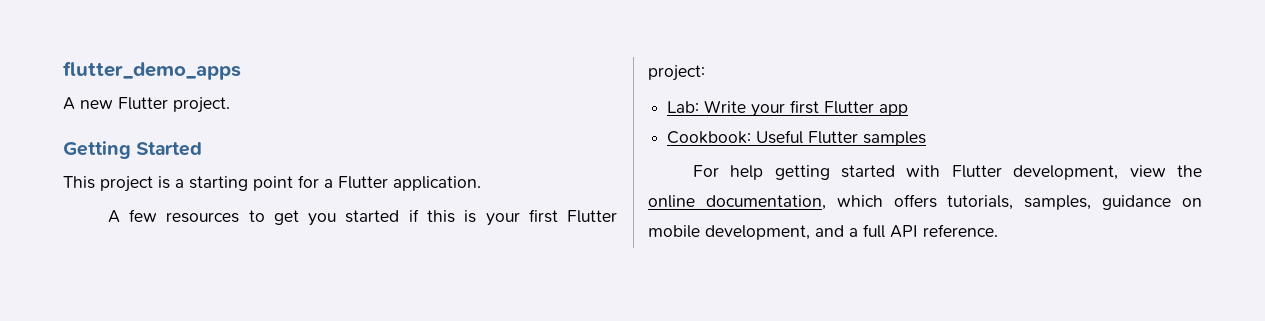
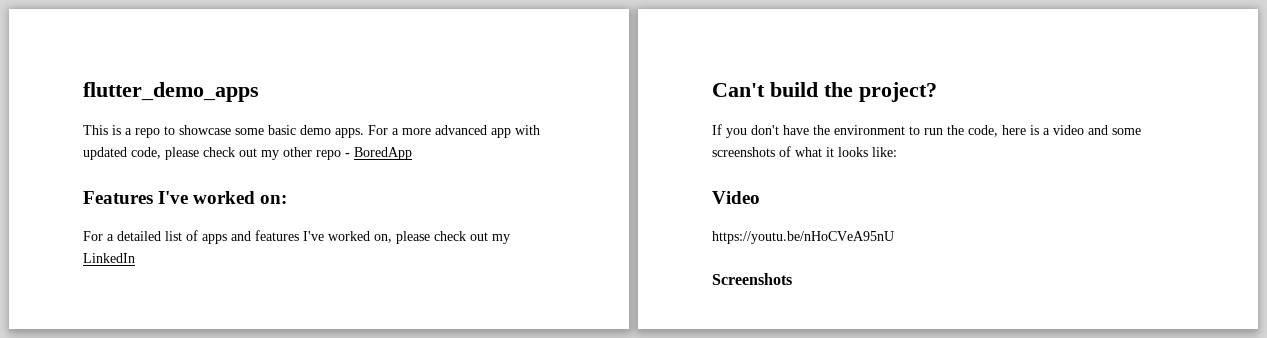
[63,97,230,113] [63,141,203,159] // A new Flutter project. // Getting Started -> (259, 92) none
[100,175,481,192] [107,209,617,226] [648,65,705,81] [667,100,909,117] [667,130,927,146] [692,165,1202,180] [648,194,1202,210] [648,224,998,240] project is a starting point for a Flutter application. // A few resources to get you started if this is your first Flutter project: // Lab: Write your first Flutter app // Cookbook: Useful Flutter samples // For help getting started with Flutter development, view the online documentation, which offers tutorials, samples, guidance on mobile development, and a full API reference. -> [112,125,540,138] [83,147,412,160] [83,191,288,204] [83,230,510,244] [83,253,135,263] [712,82,937,102] [712,124,1141,138] [712,146,897,157] [712,191,760,204] [712,231,894,244] [712,273,792,285] is a repo to showcase some basic demo apps. For a more advanced app with updated code, please check out my other repo - BoredApp // Features I've worked on: // For a detailed list of apps and features I've worked on, please check out my LinkedIn // Can't build the project? // If you don't have the environment to run the code, here is a video and some screenshots of what it looks like: // Video // https://youtu.be/nHoCVeA95nU // Screenshots

